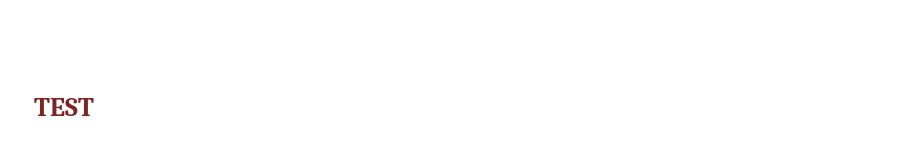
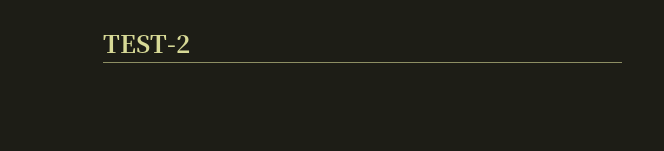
[34,98,94,116] TEST -> [103,35,190,53] TEST-2

